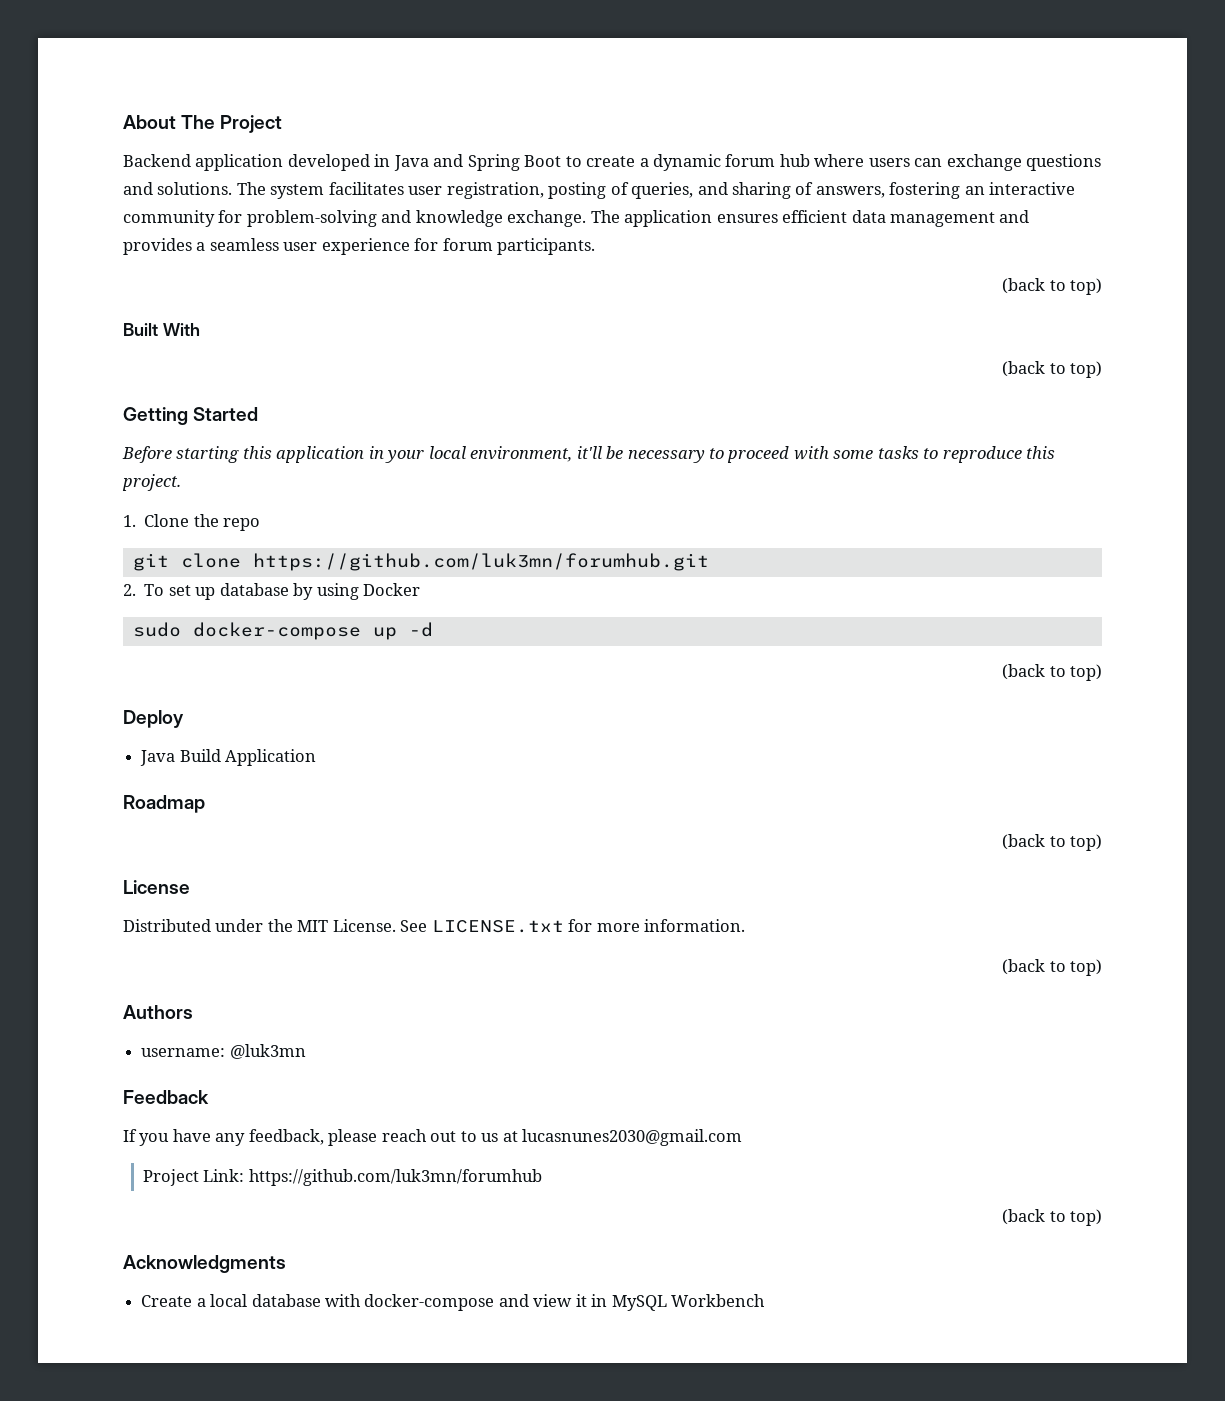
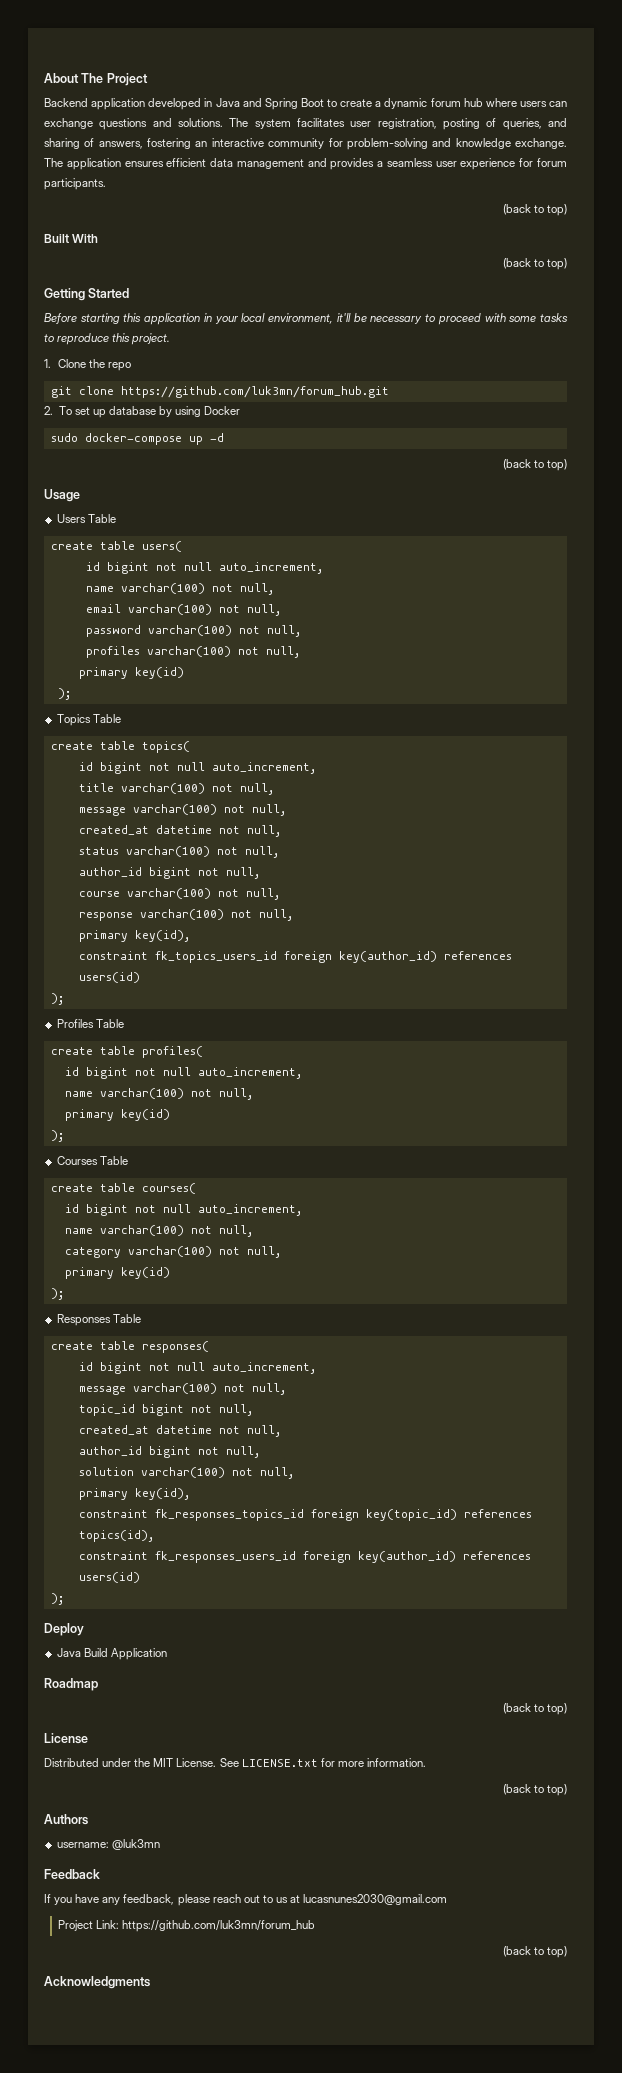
[252,553,709,571] https://github.com/luk3mn/forumhub.git -> [120,386,389,398] https://github.com/luk3mn/forum_hub.git
(1102, 672) none -> [44,489,80,502] [56,514,116,523] [50,541,182,552] [85,562,323,574] [85,583,274,595] [85,604,281,616] [85,625,301,637] [85,646,300,658] [78,667,184,679] [57,688,71,700] [56,714,121,726] [50,741,190,753] [78,762,316,774] [78,783,274,795] [78,804,286,816] [78,825,281,837] [78,846,279,858] [78,867,260,879] [78,888,280,900] [78,909,293,921] [78,930,190,942] [78,951,512,963] [78,972,140,983] [50,993,64,1005] [56,1019,124,1028] [50,1046,203,1058] [64,1067,302,1079] [64,1088,253,1100] [64,1109,170,1121] [50,1130,64,1142] [56,1156,128,1165] [50,1183,196,1194] [64,1204,302,1216] [64,1225,253,1237] [64,1246,281,1258] [64,1267,170,1279] [50,1288,64,1300] [56,1314,141,1326] [50,1341,209,1353] [78,1362,316,1374] [78,1383,286,1395] [78,1404,253,1416] [78,1425,281,1437] [78,1446,260,1458] [78,1467,294,1479] [78,1488,190,1500] [78,1509,532,1521] [78,1530,154,1542] [78,1551,531,1563] [78,1572,140,1583] [50,1593,64,1605] // Usage // Users Table // create table users( // id bigint not null auto_increment, // name varchar(100) not null, // email varchar(100) not null, // password varchar(100) not null, // profiles varchar(100) not null, // primary key(id) // ); // Topics Table // create table topics( // id bigint not null auto_increment, // title varchar(100) not null, // message varchar(100) not null, // created_at datetime not null, // status varchar(100) not null, // author_id bigint not null, // course varchar(100) not null, // response varchar(100) not null, // primary key(id), // constraint fk_topics_users_id foreign key(author_id) references users(id) // ); // Profiles Table // create table profiles( // id bigint not null auto_increment, // name varchar(100) not null, // primary key(id) // ); // Courses Table // create table courses( // id bigint not null auto_increment, // name varchar(100) not null, // category varchar(100) not null, // primary key(id) // ); // Responses Table // create table responses( // id bigint not null auto_increment, // message varchar(100) not null, // topic_id bigint not null, // created_at datetime not null, // author_id bigint not null, // solution varchar(100) not null, // primary key(id), // constraint fk_responses_topics_id foreign key(topic_id) references topics(id), // constraint fk_responses_users_id foreign key(author_id) references users(id) // );
[248,1169,542,1186] https://github.com/luk3mn/forumhub -> [121,1920,315,1932] https://github.com/luk3mn/forum_hub
[141,1294,766,1311] // Create a local database with docker-compose and view it in MySQL Workbench -> (150, 1982) none

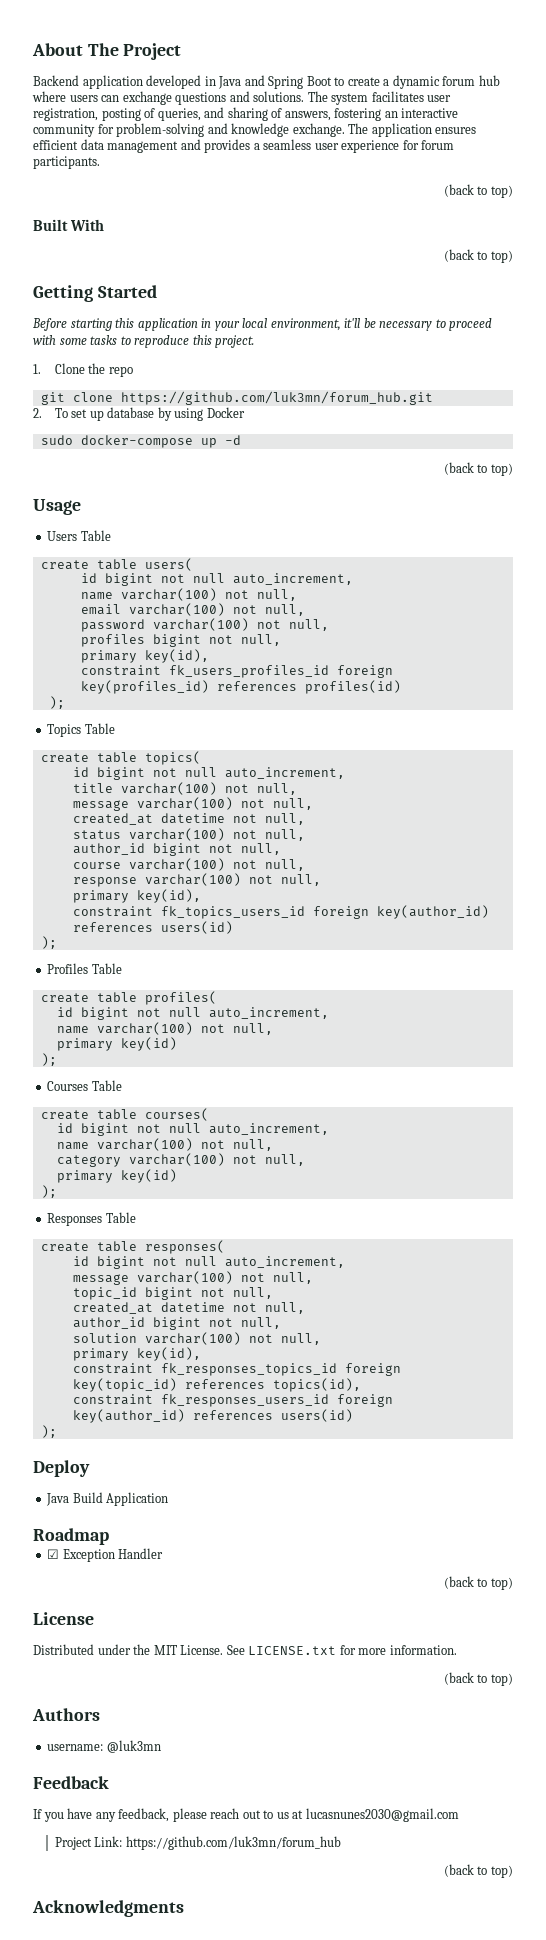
[146,646,300,658] [78,667,184,679] varchar(100) not null, // primary key(id) -> [152,634,281,647] [80,649,209,663] [80,665,393,678] [80,680,401,694] bigint not null, // primary key(id), // constraint fk_users_profiles_id foreign key(profiles_id) references profiles(id)
(98, 1684) none -> [47,1548,164,1562] // ☑ Exception Handler

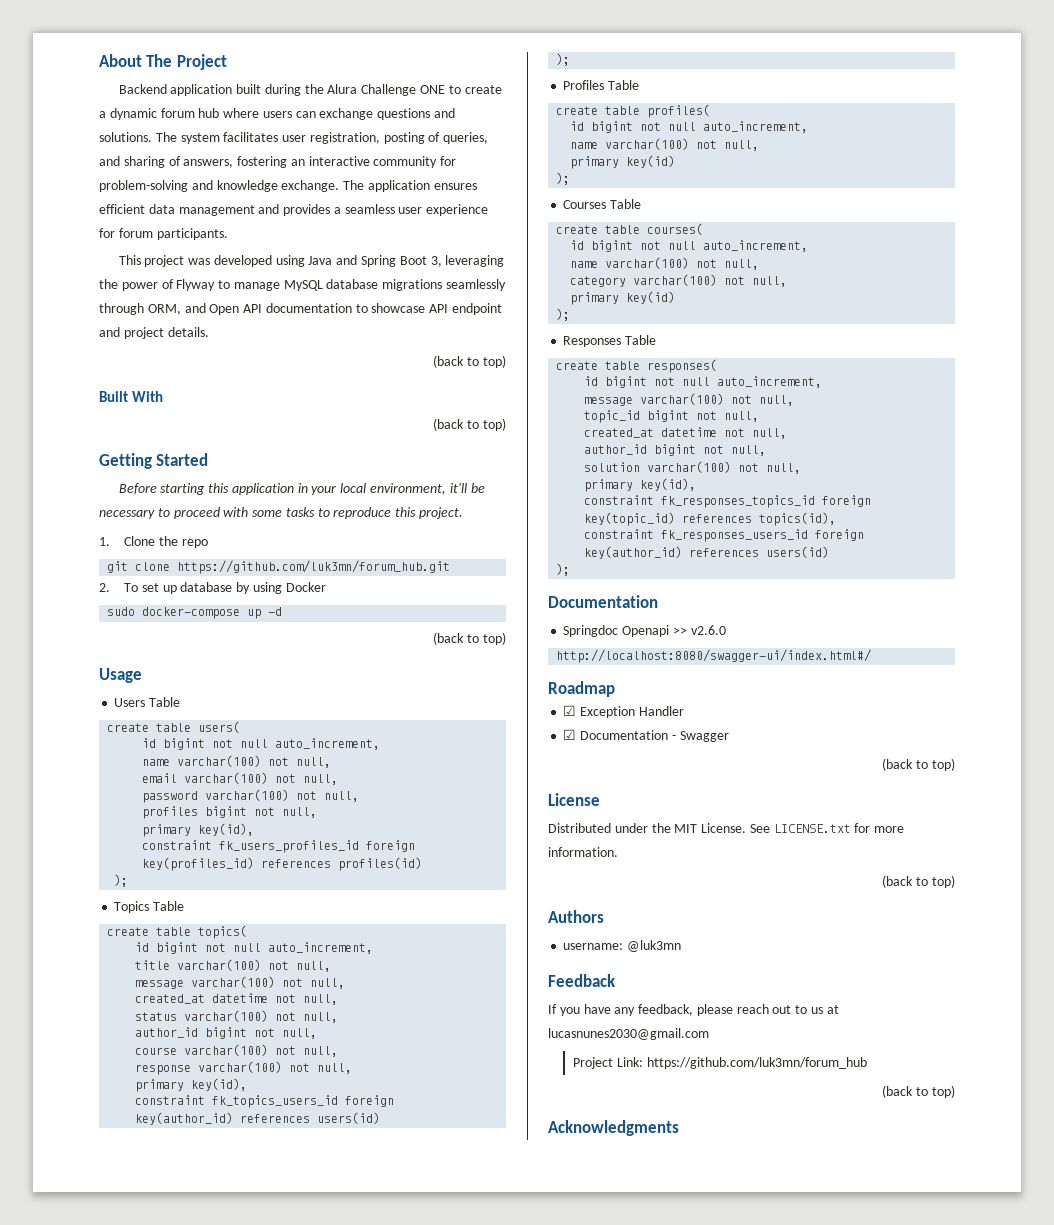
[146,75,332,89] developed in Java and Spring Boot -> [236,84,445,96] built during the Alura Challenge ONE
(100, 162) none -> [118,255,505,267] [99,279,507,291] [99,303,503,315] [99,327,209,339] // This project was developed using Java and Spring Boot 3, leveraging the power of Flyway to manage MySQL database migrations seamlessly through ORM, and Open API documentation to showcase API endpoint and project details.
[33,1460,90,1477] [46,1492,169,1506] Deploy // Java Build Application -> [548,595,658,608] [563,625,726,637] [556,649,872,663] Documentation // Springdoc Openapi >> v2.6.0 // http://localhost:8080/swagger-ui/index.html#/
(164, 1553) none -> [563,729,729,742] // ☑ Documentation - Swagger

